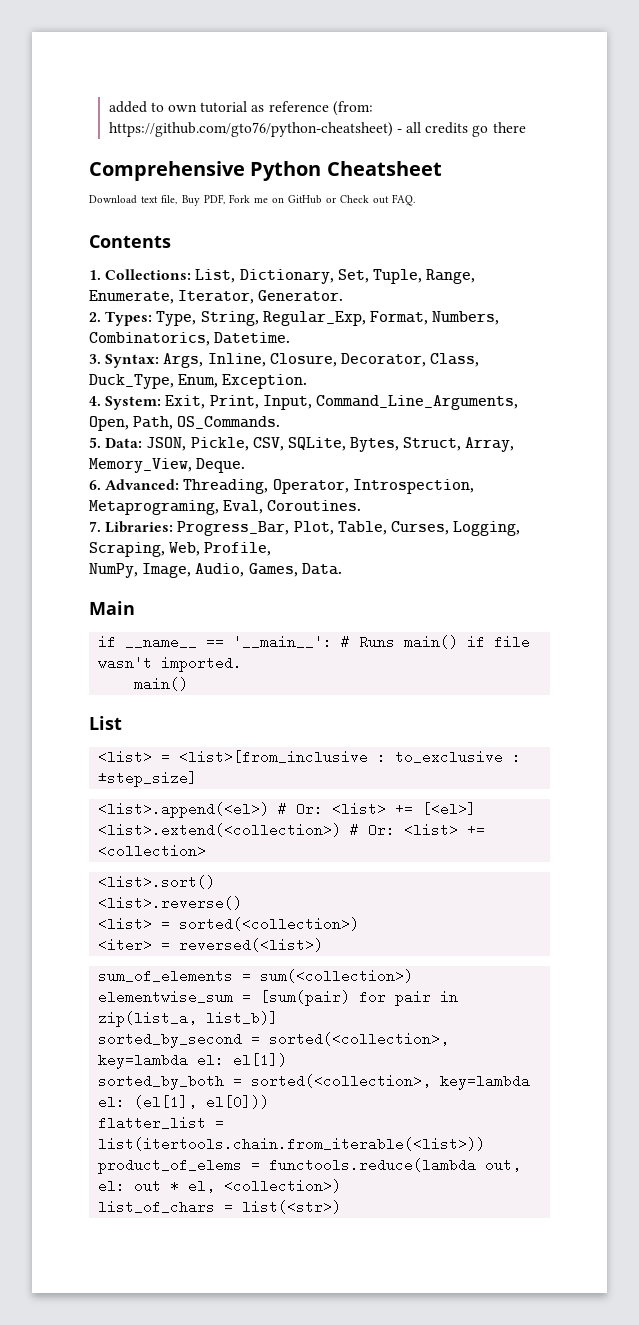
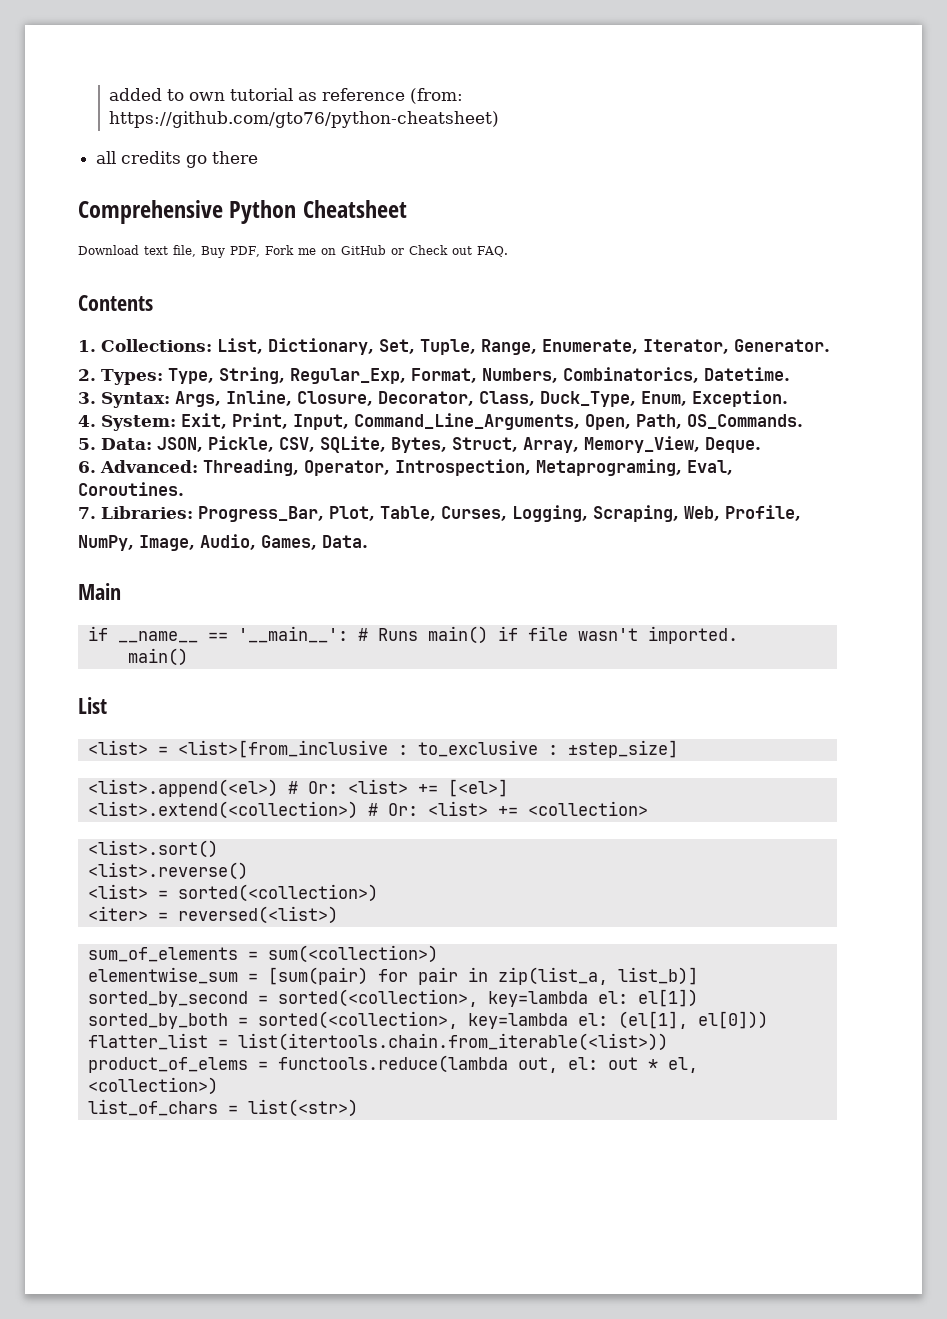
[396,129,402,133] - -> (500, 119) //

